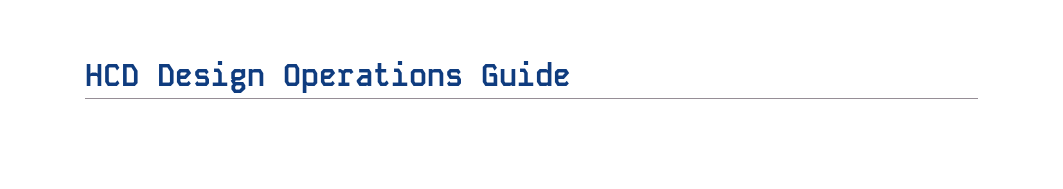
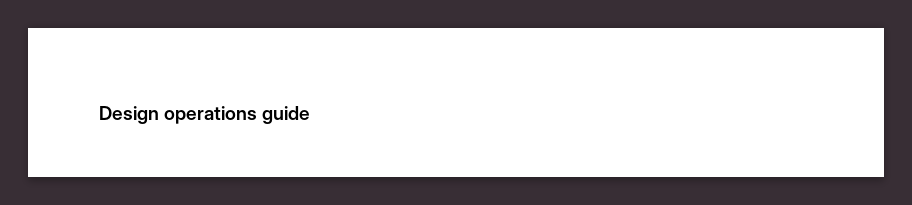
[85,61,571,93] HCD Design Operations Guide -> [99,106,311,124] Design operations guide

